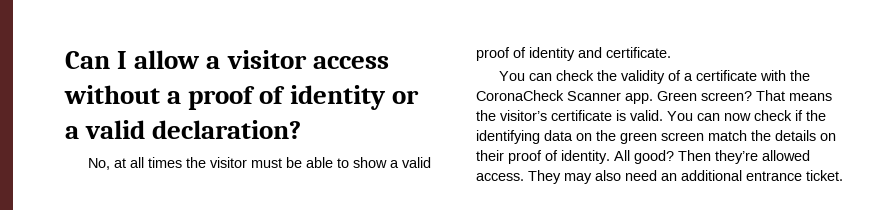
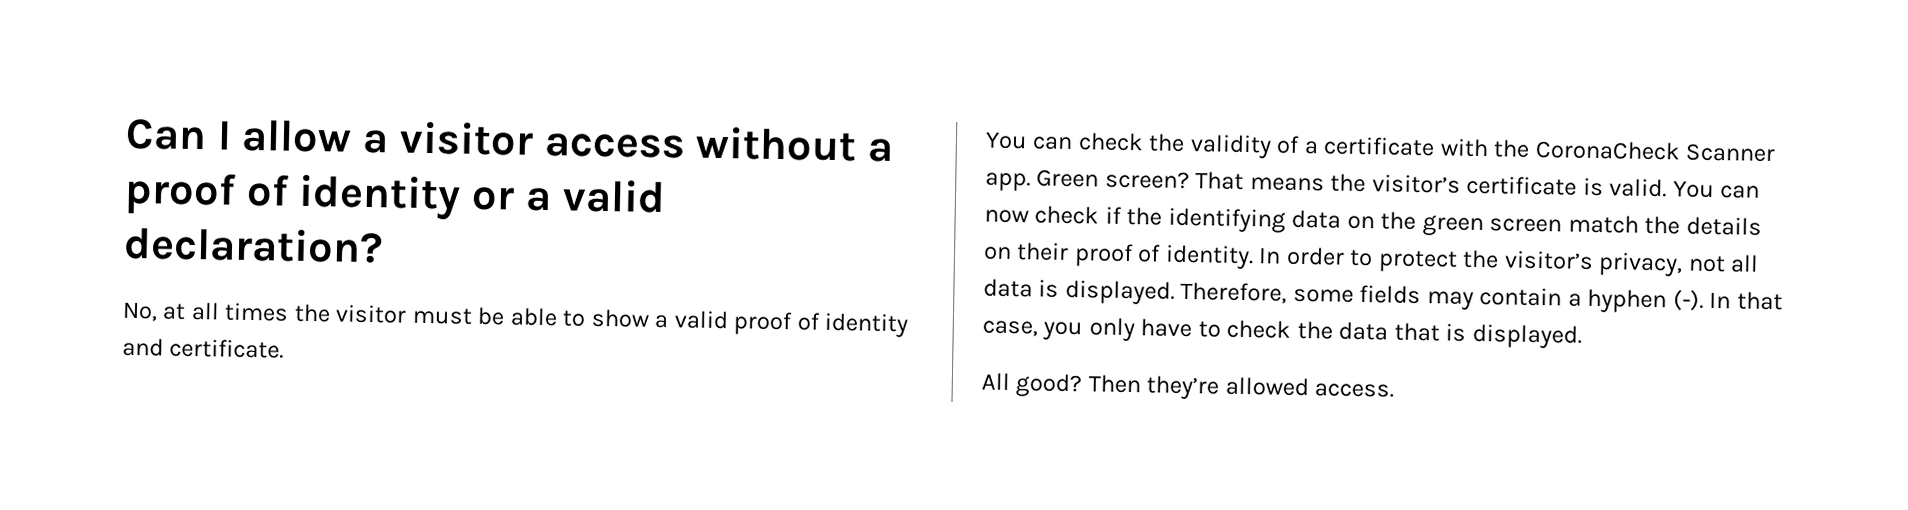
(610, 157) none -> [1258,246,1760,277] [983,278,1783,314] [982,317,1582,349] In order to protect the visitor’s privacy, not all data is displayed. Therefore, some fields may contain a hyphen (-). In that case, you only have to check the data that is displayed. //
[528,170,843,184] They may also need an additional entrance ticket. -> (1395, 390) none

